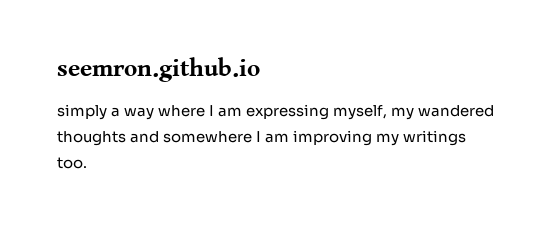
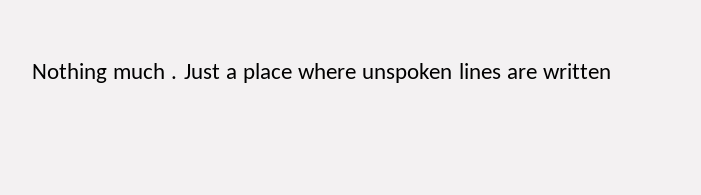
[57,57,260,82] [57,104,495,120] [57,130,467,146] [57,157,87,169] seemron.github.io // simply a way where I am expressing myself, my wandered thoughts and somewhere I am improving my writings too. -> [32,63,612,83] Nothing much . Just a place where unspoken lines are written

